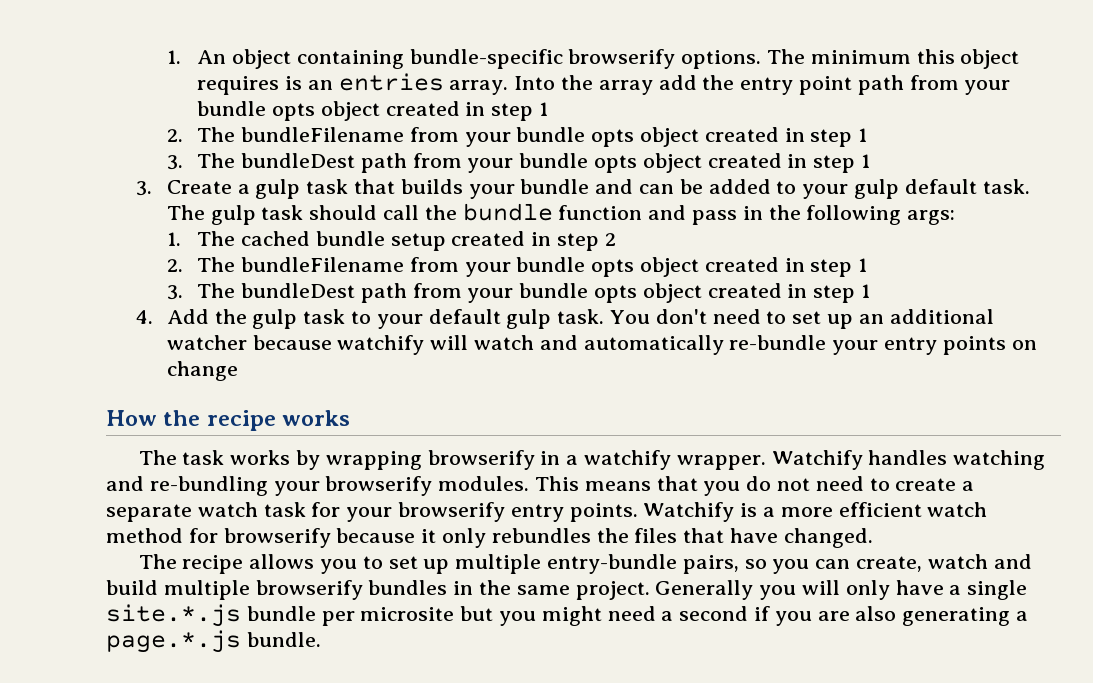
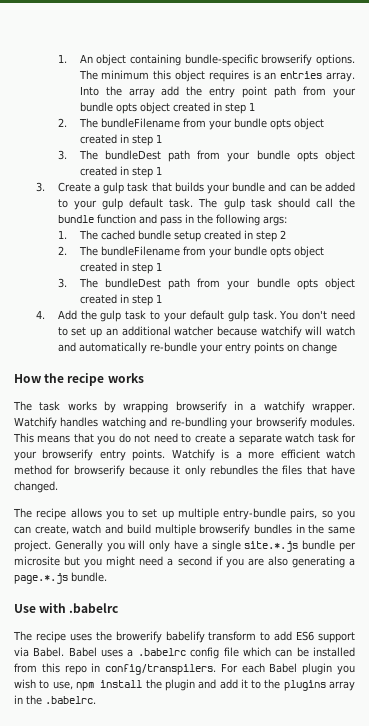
(321, 639) none -> [14,603,119,613] [13,631,355,643] [14,647,356,659] [14,663,355,675] [14,679,355,691] [14,695,96,705] // Use with .babelrc // The recipe uses the browerify babelify transform to add ES6 support via Babel. Babel uses a .babelrc config file which can be installed from this repo in config/transpilers. For each Babel plugin you wish to use, npm install the plugin and add it to the plugins array in the .babelrc.

